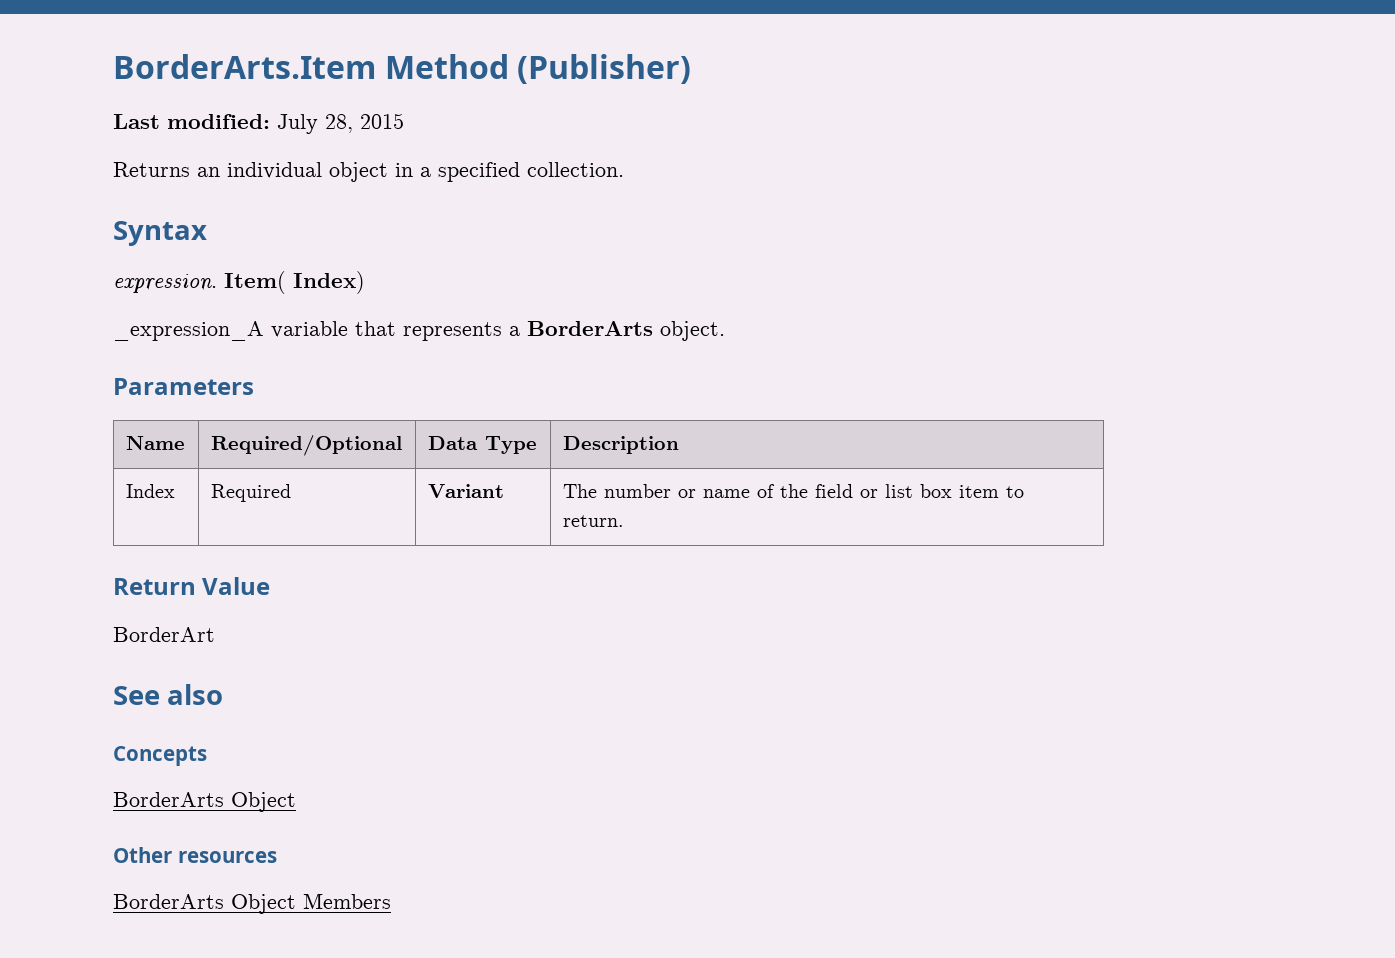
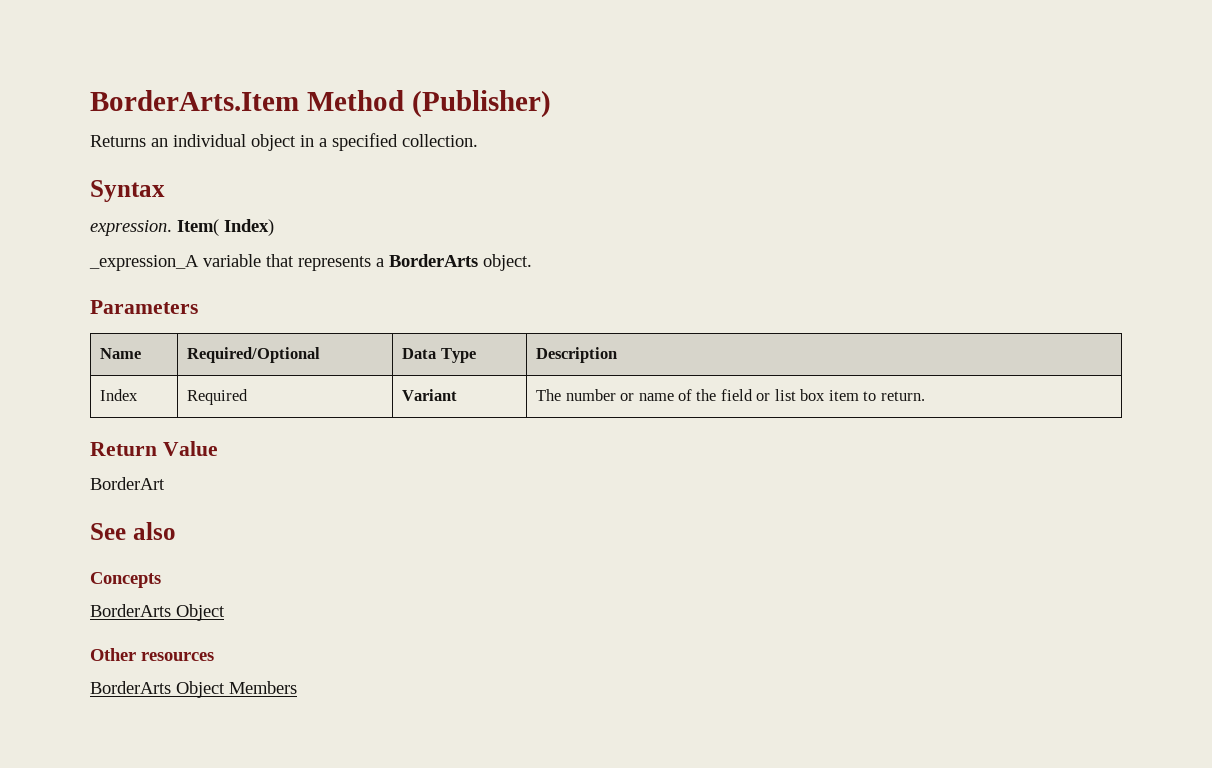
[113,113,404,134] // Last modified: July 28, 2015 -> (551, 104) none

